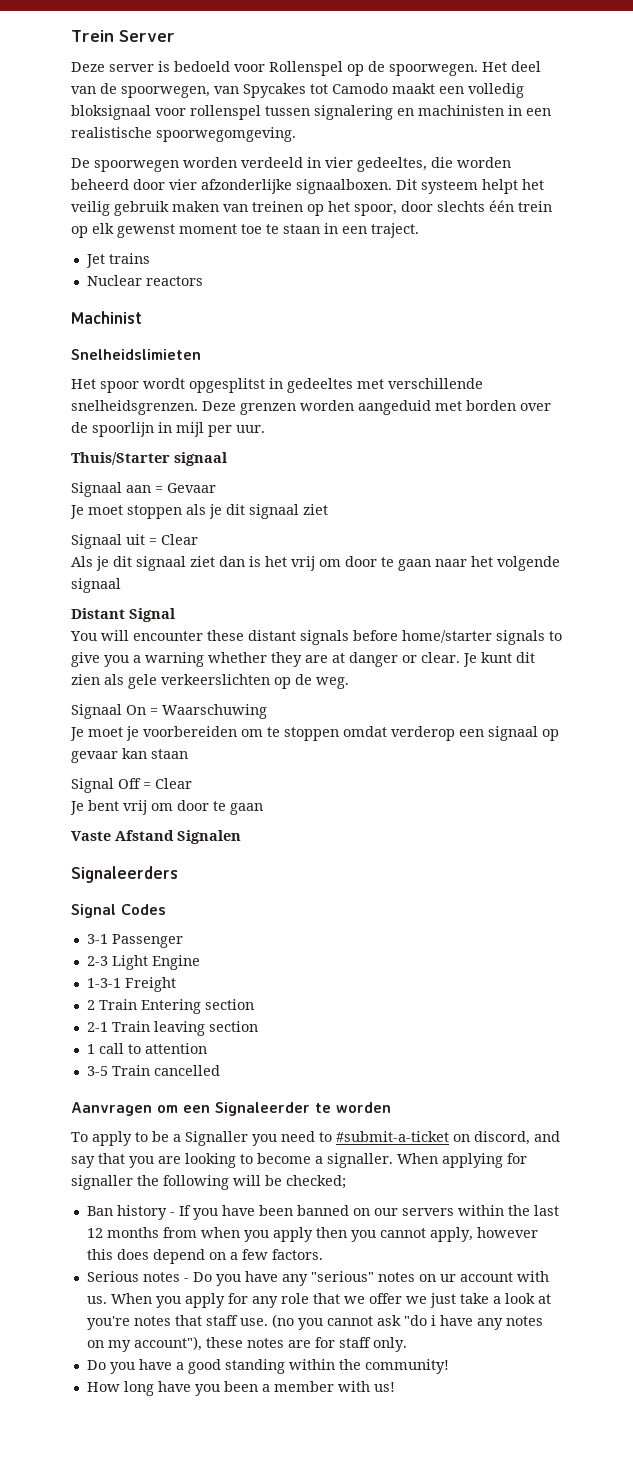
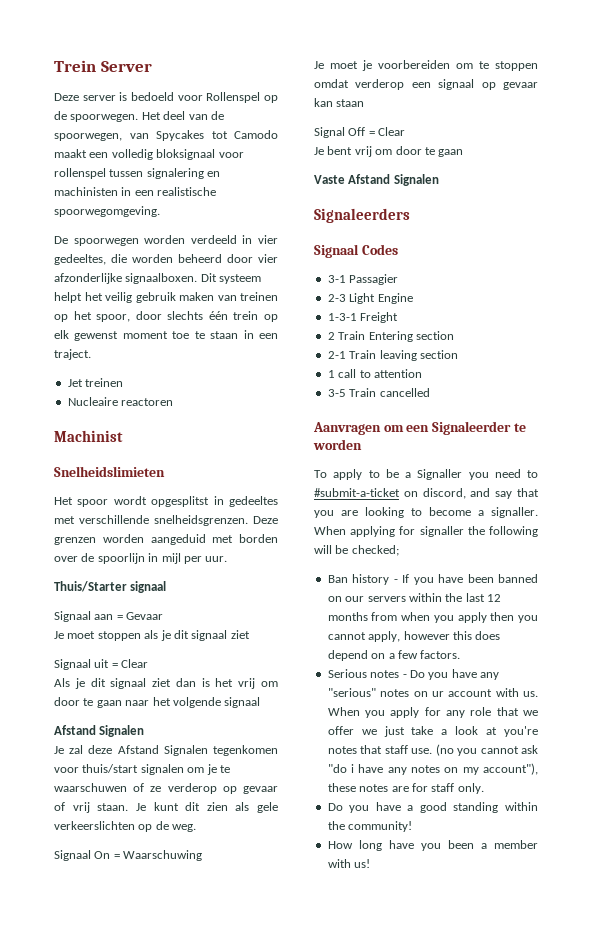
[108,253,150,264] [86,275,203,286] trains // Nuclear reactors -> [85,378,124,387] [67,397,174,406] treinen // Nucleaire reactoren
[71,608,175,622] [70,630,562,645] [71,652,460,667] Distant Signal // You will encounter these distant signals before home/starter signals to give you a warning whether they are at danger or clear. -> [54,725,145,737] [54,745,278,756] [54,764,230,775] [54,783,278,794] [54,802,129,813] Afstand Signalen // Je zal deze Afstand Signalen tegenkomen voor thuis/start signalen om je te waarschuwen of ze verderop op gevaar of vrij staan.
[71,904,116,918] Signal -> [314,244,359,258] Signaal
[111,934,183,948] Passenger -> [349,274,399,285] Passagier

